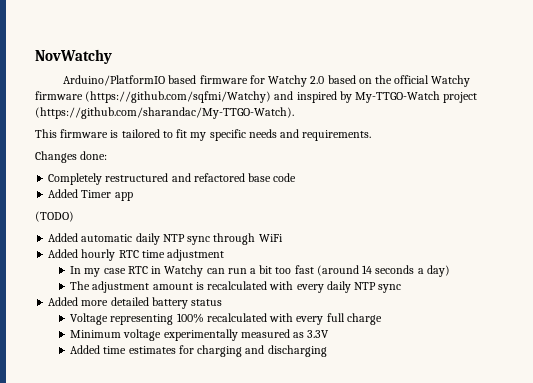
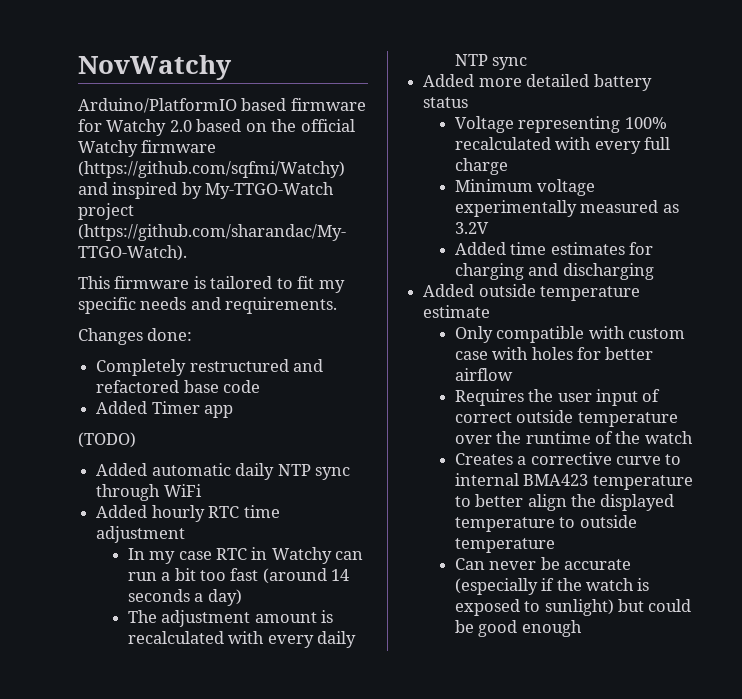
[307,330,330,338] 3.3V -> [454,222,489,234] 3.2V
(327, 351) none -> [423,284,641,301] [423,305,491,318] [454,326,685,343] [454,347,654,360] [454,368,513,381] [454,389,661,406] [454,410,678,427] [454,431,693,444] [454,452,682,465] [454,473,693,490] [454,494,675,511] [454,515,637,532] [454,538,555,553] [454,557,631,570] [454,578,650,595] [454,599,692,616] [454,620,582,637] // Added outside temperature estimate // Only compatible with custom case with holes for better airflow // Requires the user input of correct outside temperature over the runtime of the watch // Creates a corrective curve to internal BMA423 temperature to better align the displayed temperature to outside temperature // Can never be accurate (especially if the watch is exposed to sunlight) but could be good enough

